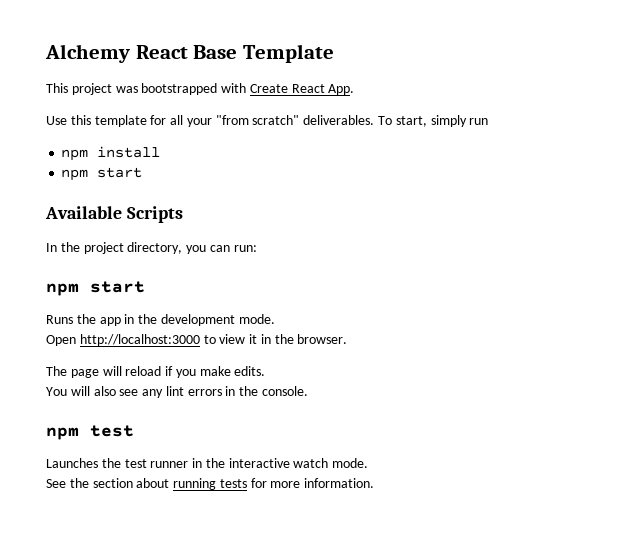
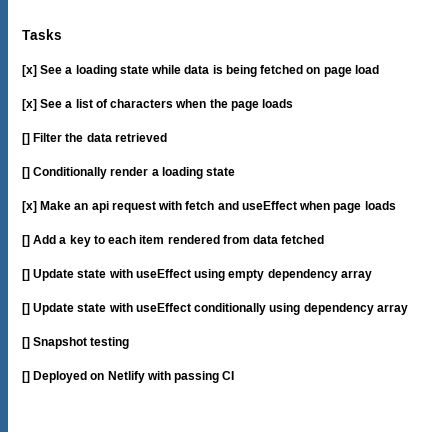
[45,44,335,63] [46,83,355,95] [46,115,489,127] [61,146,161,161] [61,167,143,181] [45,206,183,223] [46,242,257,254] [46,281,145,296] [46,314,275,326] [46,334,348,346] [46,366,266,378] [46,386,309,398] [46,425,134,440] [46,458,369,468] [46,478,375,490] Alchemy React Base Template // This project was bootstrapped with Create React App. // Use this template for all your "from scratch" deliverables. To start, simply run // npm install // npm start // Available Scripts // In the project directory, you can run: // npm start // Runs the app in the development mode. // Open http://localhost:3000 to view it in the browser. // The page will reload if you make edits. // You will also see any lint errors in the console. // npm test // Launches the test runner in the interactive watch mode. // See the section about running tests for more information. -> [22,29,62,40] [22,65,379,77] [22,99,294,111] [22,133,167,145] [22,167,236,179] [22,201,396,213] [22,235,325,247] [22,269,372,281] [22,303,408,315] [22,337,130,349] [22,371,235,383] Tasks // [x] See a loading state while data is being fetched on page load // [x] See a list of characters when the page loads // [] Filter the data retrieved // [] Conditionally render a loading state // [x] Make an api request with fetch and useEffect when page loads // [] Add a key to each item rendered from data fetched // [] Update state with useEffect using empty dependency array // [] Update state with useEffect conditionally using dependency array // [] Snapshot testing // [] Deployed on Netlify with passing CI

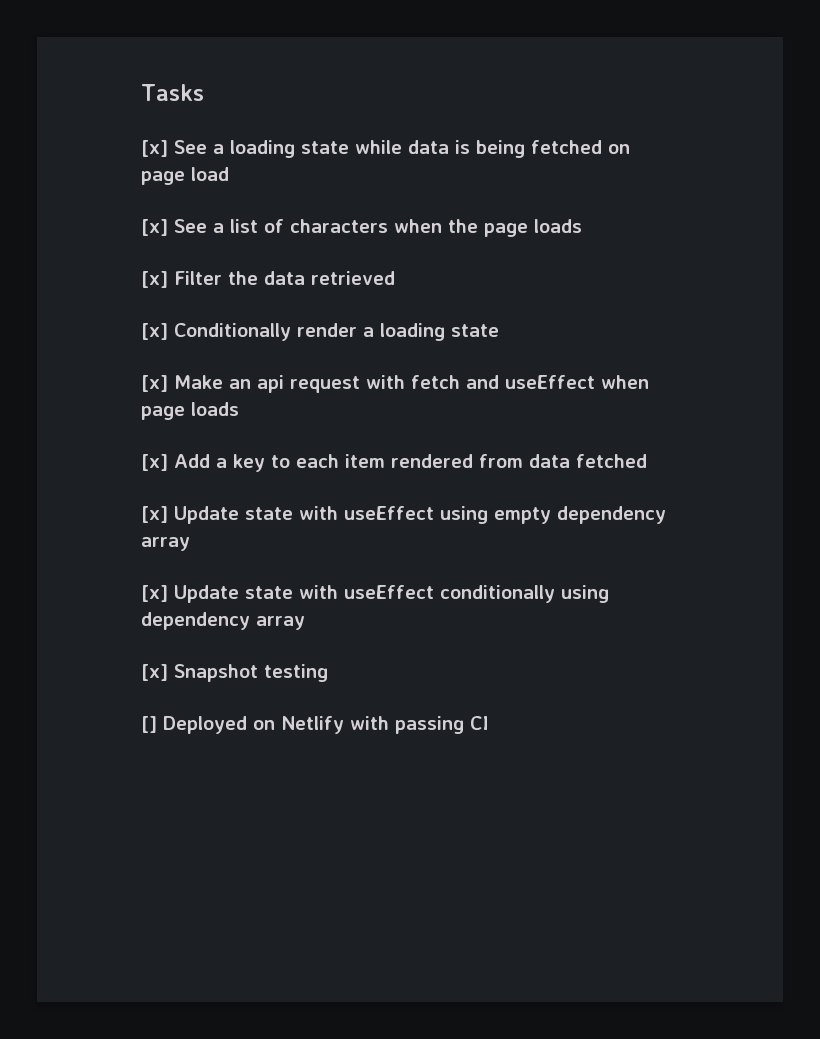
[22,133,30,145] [] -> [141,271,168,288] [x]
[22,167,30,179] [] -> [141,323,168,340] [x]
[22,235,30,247] [] -> [141,454,168,471] [x]
[22,269,30,281] [] -> [141,506,168,523] [x]
[22,303,30,315] [] -> [141,585,168,602] [x]
[22,337,30,349] [] -> [141,664,168,681] [x]

